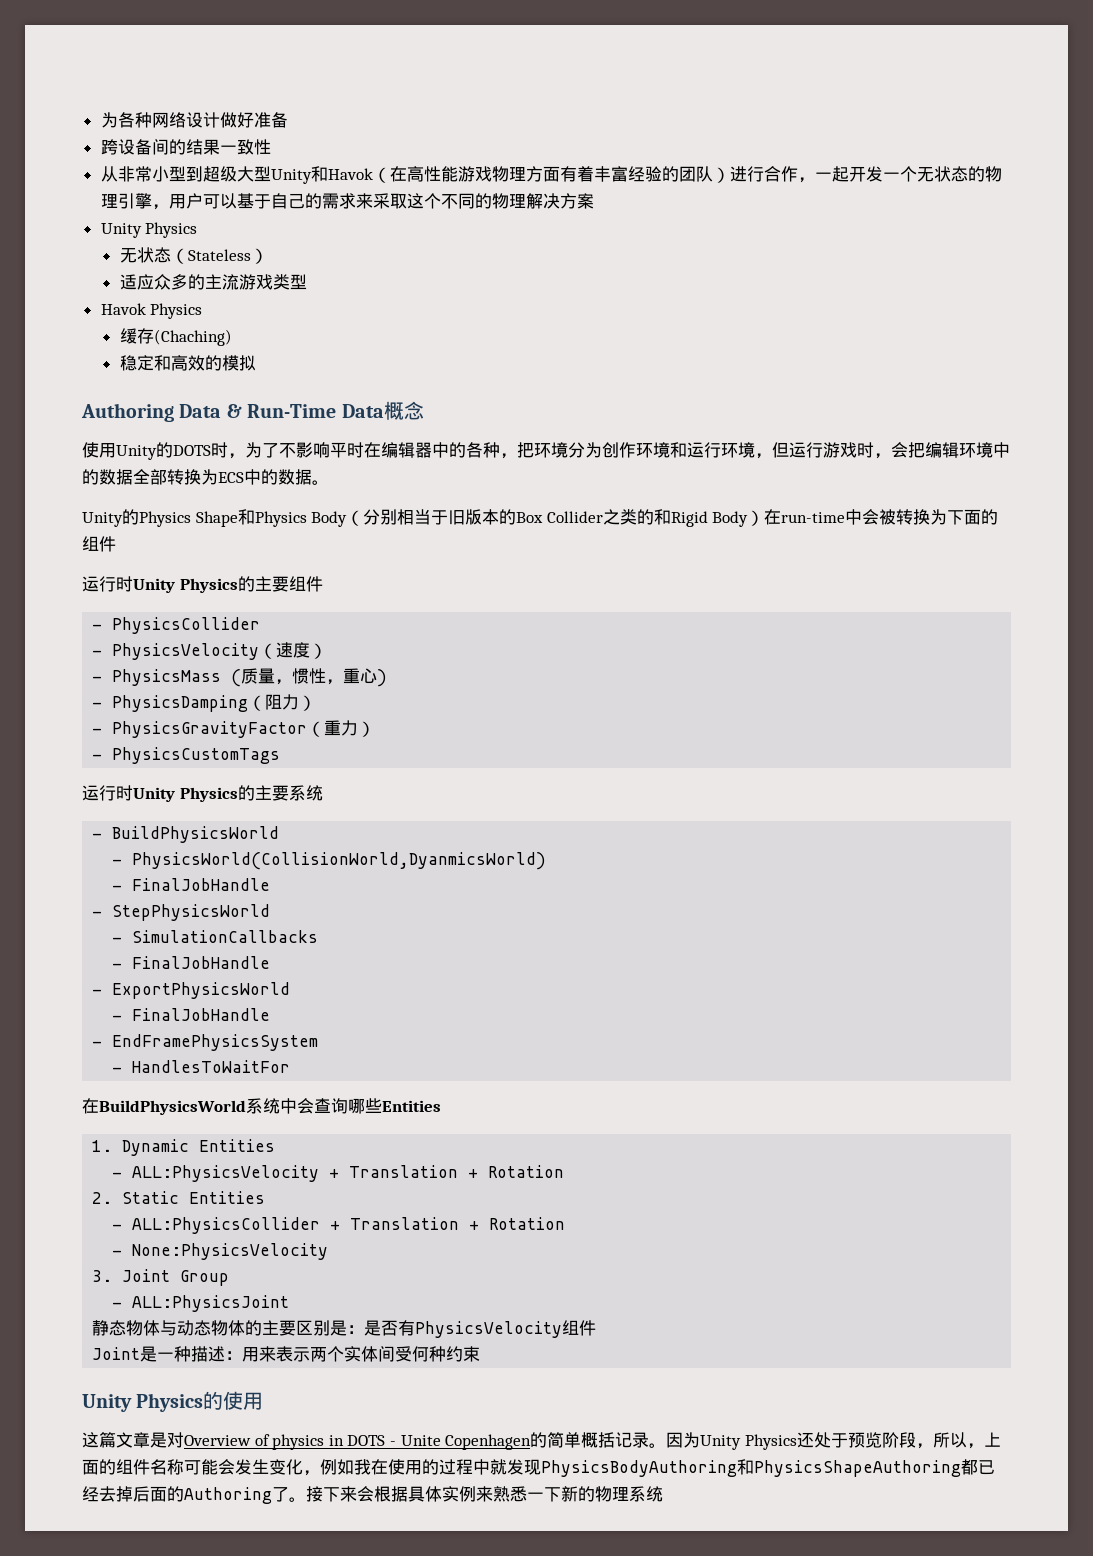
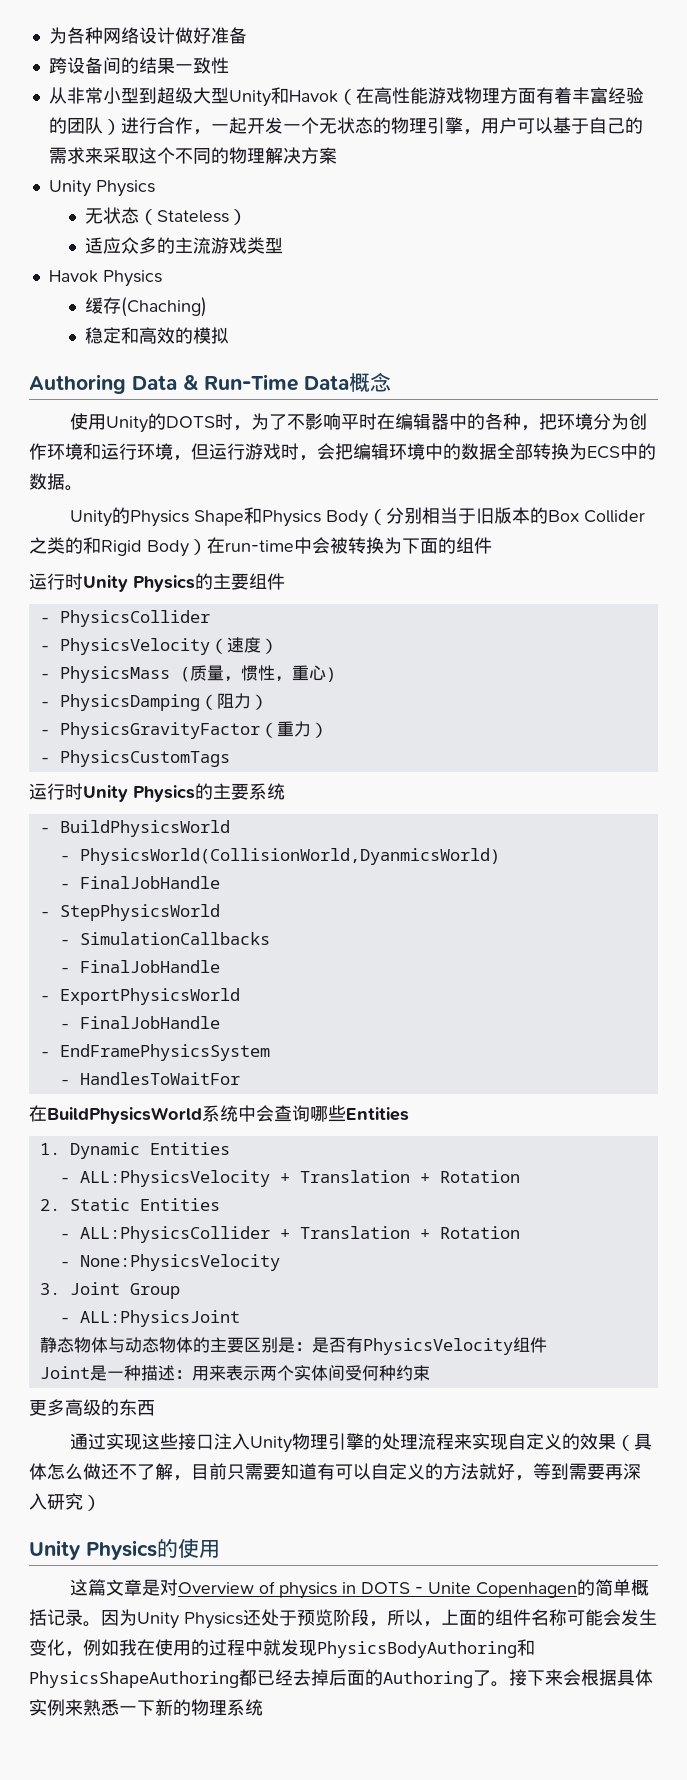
(481, 1354) none -> [29,1399,155,1416] [70,1433,653,1453] [29,1463,641,1481] [29,1493,101,1511] // 更多高级的东西 // 通过实现这些接口注入Unity物理引擎的处理流程来实现自定义的效果（具体怎么做还不了解，目前只需要知道有可以自定义的方法就好，等到需要再深入研究）

